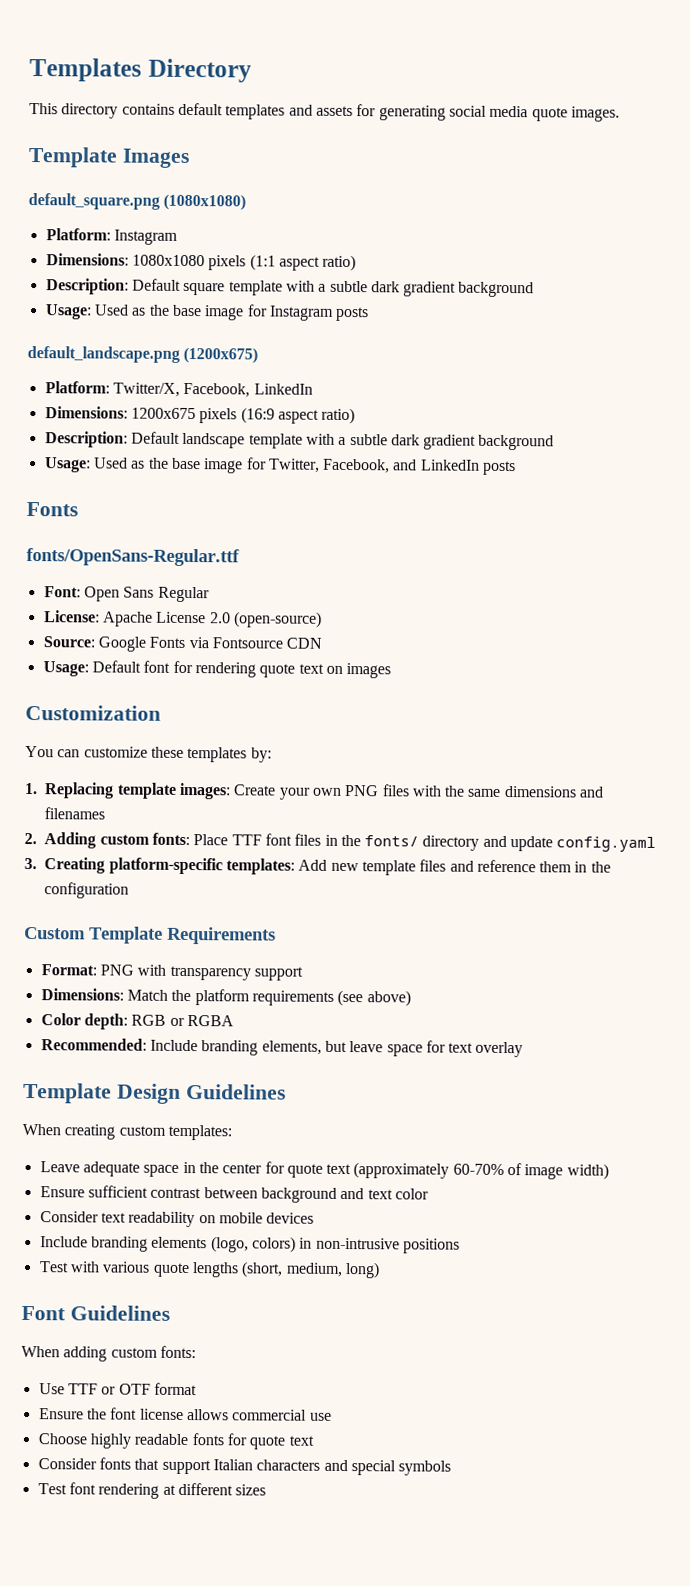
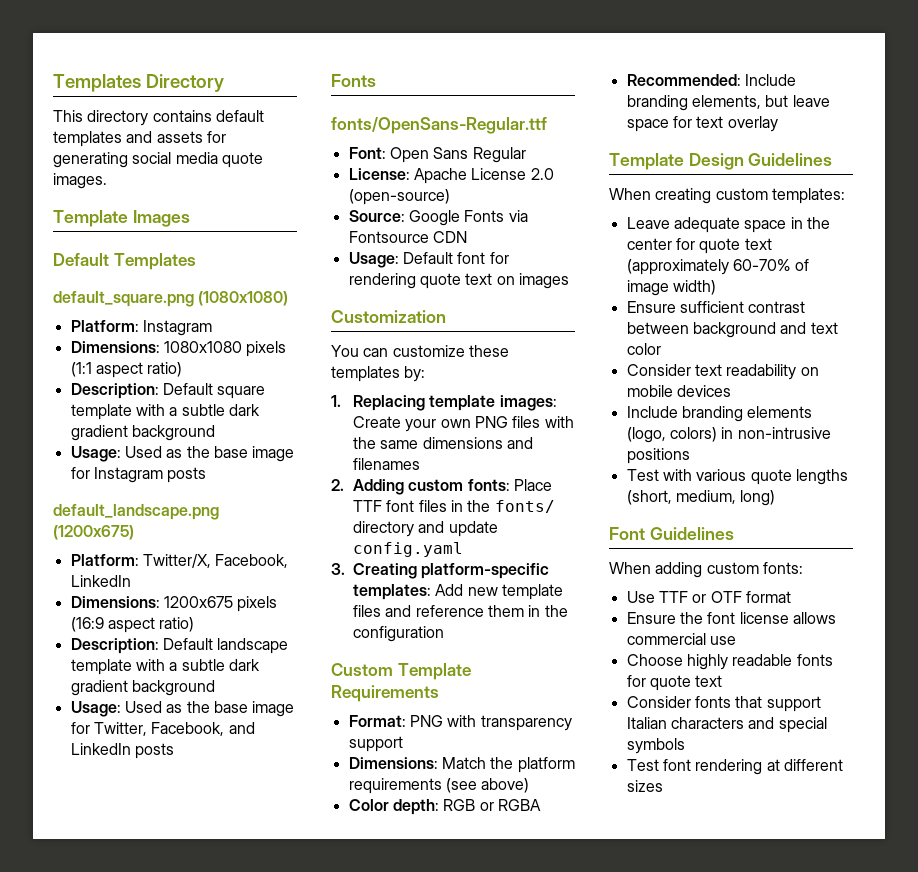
(190, 158) none -> [53,253,196,270] // Default Templates

